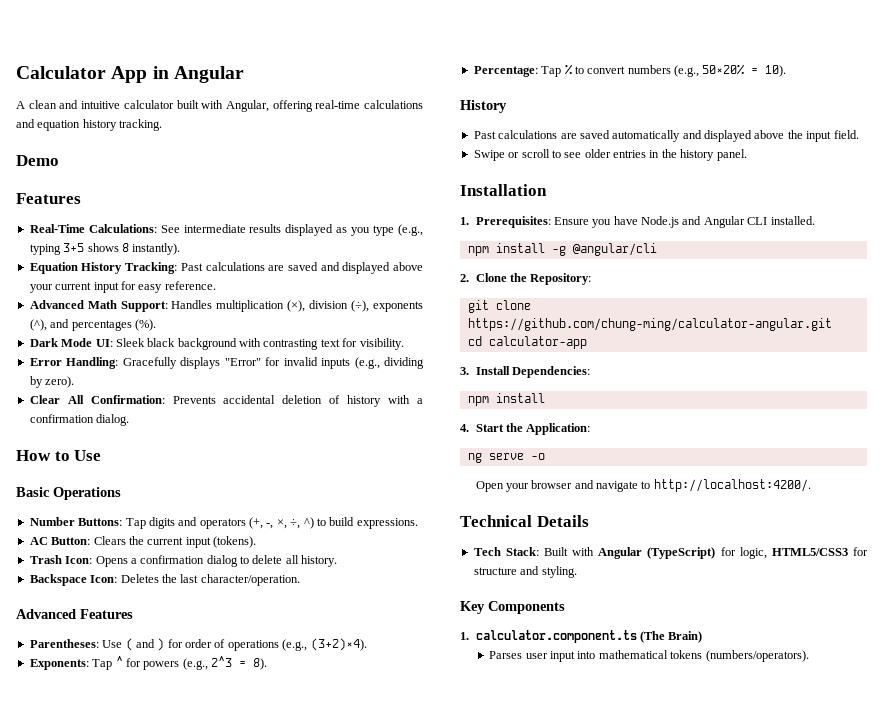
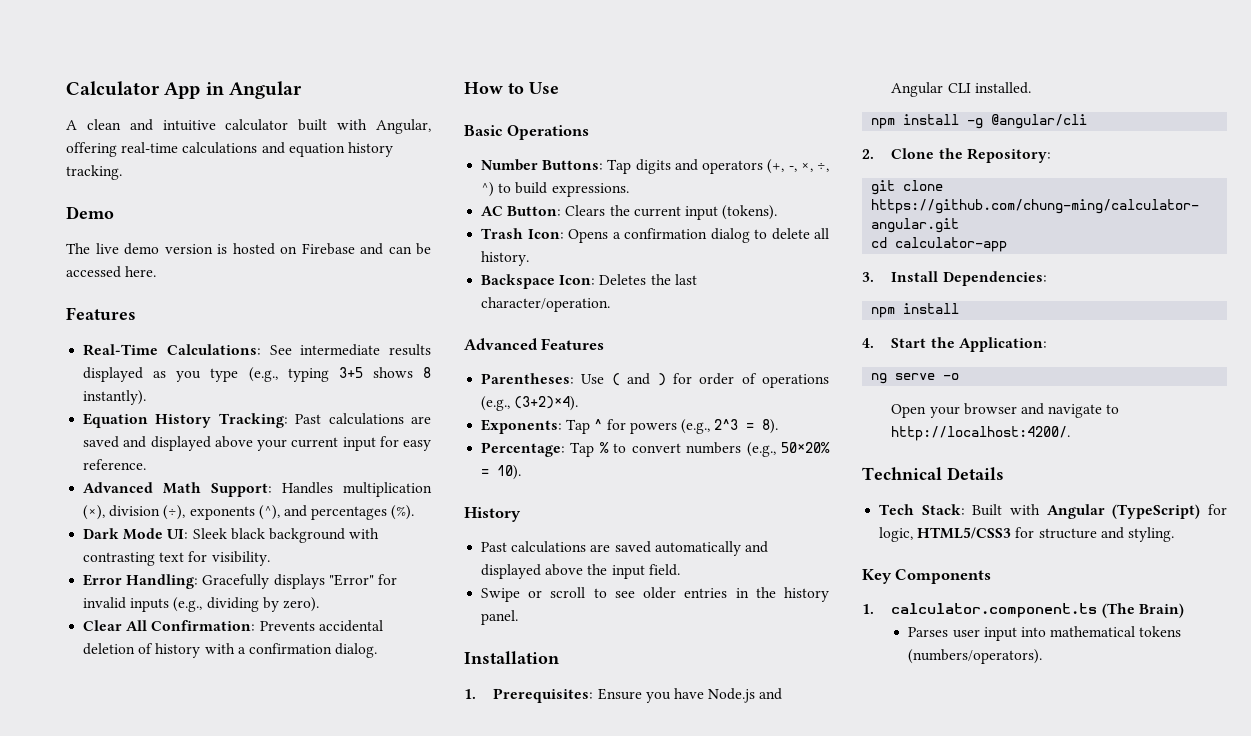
(59, 160) none -> [66,243,431,255] [66,266,157,278] // The live demo version is hosted on Firebase and can be accessed here.

